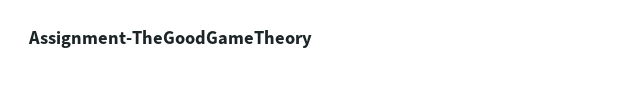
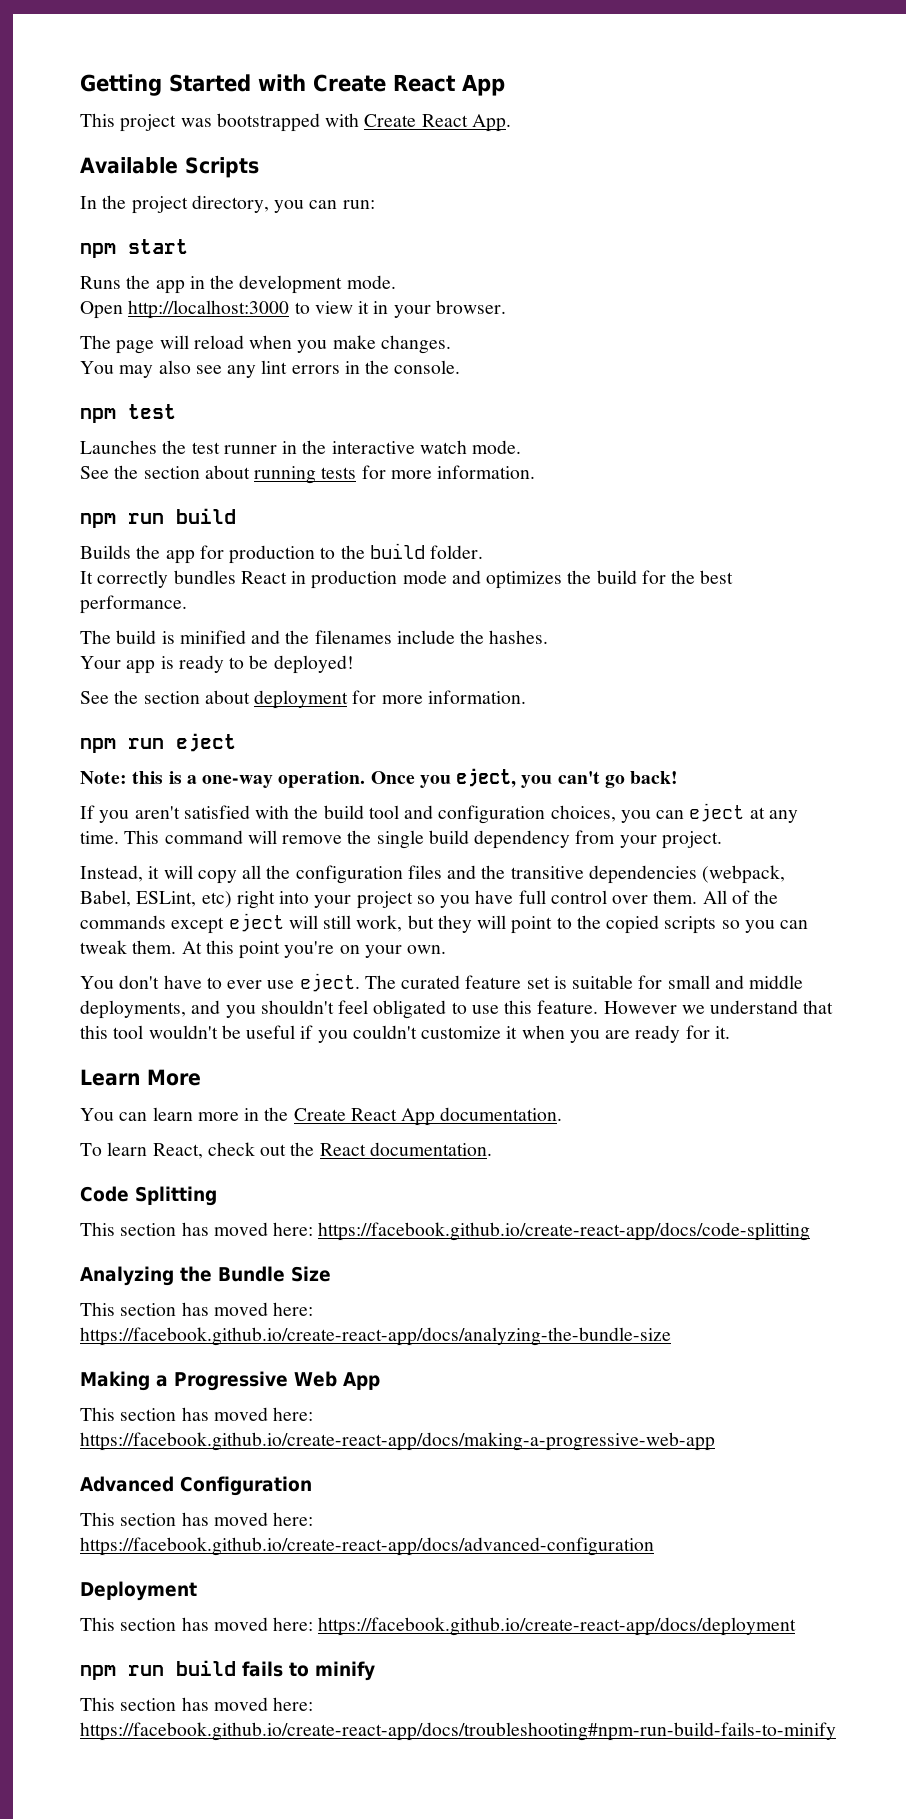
[28,30,312,48] Assignment-TheGoodGameTheory -> [80,74,505,96] [80,113,511,132] [80,157,259,178] [80,195,375,214] [80,239,188,258] [80,275,396,294] [80,300,506,319] [80,335,451,354] [80,360,461,378] [80,404,176,423] [80,440,522,454] [80,465,536,484] [80,508,236,528] [80,543,484,564] [80,570,734,589] [80,595,187,614] [80,630,549,644] [80,655,354,674] [80,690,526,709] [80,733,236,753] [80,768,679,788] [80,803,798,824] [80,830,722,849] [80,865,786,884] [80,890,779,909] [80,913,809,934] [80,940,447,959] [80,973,804,992] [80,1000,834,1019] [80,1025,730,1043] [80,1069,201,1086] [80,1107,563,1126] [80,1142,492,1159] [80,1186,217,1206] [80,1222,811,1241] [80,1266,331,1286] [80,1302,314,1316] [80,1327,671,1346] [80,1371,380,1391] [80,1407,314,1421] [80,1432,715,1451] [80,1476,312,1496] [80,1512,314,1526] [80,1537,654,1556] [80,1581,197,1601] [80,1617,797,1636] [80,1660,375,1681] [80,1697,314,1711] [80,1722,836,1741] Getting Started with Create React App // This project was bootstrapped with Create React App. // Available Scripts // In the project directory, you can run: // npm start // Runs the app in the development mode. // Open http://localhost:3000 to view it in your browser. // The page will reload when you make changes. // You may also see any lint errors in the console. // npm test // Launches the test runner in the interactive watch mode. // See the section about running tests for more information. // npm run build // Builds the app for production to the build folder. // It correctly bundles React in production mode and optimizes the build for the best performance. // The build is minified and the filenames include the hashes. // Your app is ready to be deployed! // See the section about deployment for more information. // npm run eject // Note: this is a one-way operation. Once you eject, you can't go back! // If you aren't satisfied with the build tool and configuration choices, you can eject at any time. This command will remove the single build dependency from your project. // Instead, it will copy all the configuration files and the transitive dependencies (webpack, Babel, ESLint, etc) right into your project so you have full control over them. All of the commands except eject will still work, but they will point to the copied scripts so you can tweak them. At this point you're on your own. // You don't have to ever use eject. The curated feature set is suitable for small and middle deployments, and you shouldn't feel obligated to use this feature. However we understand that this tool wouldn't be useful if you couldn't customize it when you are ready for it. // Learn More // You can learn more in the Create React App documentation. // To learn React, check out the React documentation. // Code Splitting // This section has moved here: https://facebook.github.io/create-react-app/docs/code-splitting // Analyzing the Bundle Size // This section has moved here: https://facebook.github.io/create-react-app/docs/analyzing-the-bundle-size // Making a Progressive Web App // This section has moved here: https://facebook.github.io/create-react-app/docs/making-a-progressive-web-app // Advanced Configuration // This section has moved here: https://facebook.github.io/create-react-app/docs/advanced-configuration // Deployment // This section has moved here: https://facebook.github.io/create-react-app/docs/deployment // npm run build fails to minify // This section has moved here: https://facebook.github.io/create-react-app/docs/troubleshooting#npm-run-build-fails-to-minify

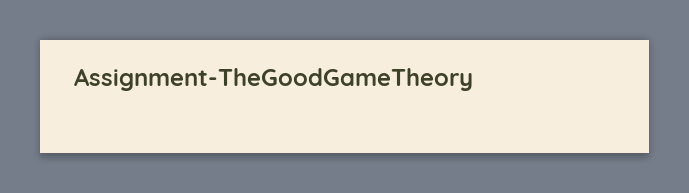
[80,74,505,96] [80,113,511,132] [80,157,259,178] [80,195,375,214] [80,239,188,258] [80,275,396,294] [80,300,506,319] [80,335,451,354] [80,360,461,378] [80,404,176,423] [80,440,522,454] [80,465,536,484] [80,508,236,528] [80,543,484,564] [80,570,734,589] [80,595,187,614] [80,630,549,644] [80,655,354,674] [80,690,526,709] [80,733,236,753] [80,768,679,788] [80,803,798,824] [80,830,722,849] [80,865,786,884] [80,890,779,909] [80,913,809,934] [80,940,447,959] [80,973,804,992] [80,1000,834,1019] [80,1025,730,1043] [80,1069,201,1086] [80,1107,563,1126] [80,1142,492,1159] [80,1186,217,1206] [80,1222,811,1241] [80,1266,331,1286] [80,1302,314,1316] [80,1327,671,1346] [80,1371,380,1391] [80,1407,314,1421] [80,1432,715,1451] [80,1476,312,1496] [80,1512,314,1526] [80,1537,654,1556] [80,1581,197,1601] [80,1617,797,1636] [80,1660,375,1681] [80,1697,314,1711] [80,1722,836,1741] Getting Started with Create React App // This project was bootstrapped with Create React App. // Available Scripts // In the project directory, you can run: // npm start // Runs the app in the development mode. // Open http://localhost:3000 to view it in your browser. // The page will reload when you make changes. // You may also see any lint errors in the console. // npm test // Launches the test runner in the interactive watch mode. // See the section about running tests for more information. // npm run build // Builds the app for production to the build folder. // It correctly bundles React in production mode and optimizes the build for the best performance. // The build is minified and the filenames include the hashes. // Your app is ready to be deployed! // See the section about deployment for more information. // npm run eject // Note: this is a one-way operation. Once you eject, you can't go back! // If you aren't satisfied with the build tool and configuration choices, you can eject at any time. This command will remove the single build dependency from your project. // Instead, it will copy all the configuration files and the transitive dependencies (webpack, Babel, ESLint, etc) right into your project so you have full control over them. All of the commands except eject will still work, but they will point to the copied scripts so you can tweak them. At this point you're on your own. // You don't have to ever use eject. The curated feature set is suitable for small and middle deployments, and you shouldn't feel obligated to use this feature. However we understand that this tool wouldn't be useful if you couldn't customize it when you are ready for it. // Learn More // You can learn more in the Create React App documentation. // To learn React, check out the React documentation. // Code Splitting // This section has moved here: https://facebook.github.io/create-react-app/docs/code-splitting // Analyzing the Bundle Size // This section has moved here: https://facebook.github.io/create-react-app/docs/analyzing-the-bundle-size // Making a Progressive Web App // This section has moved here: https://facebook.github.io/create-react-app/docs/making-a-progressive-web-app // Advanced Configuration // This section has moved here: https://facebook.github.io/create-react-app/docs/advanced-configuration // Deployment // This section has moved here: https://facebook.github.io/create-react-app/docs/deployment // npm run build fails to minify // This section has moved here: https://facebook.github.io/create-react-app/docs/troubleshooting#npm-run-build-fails-to-minify -> [74,68,473,91] Assignment-TheGoodGameTheory

